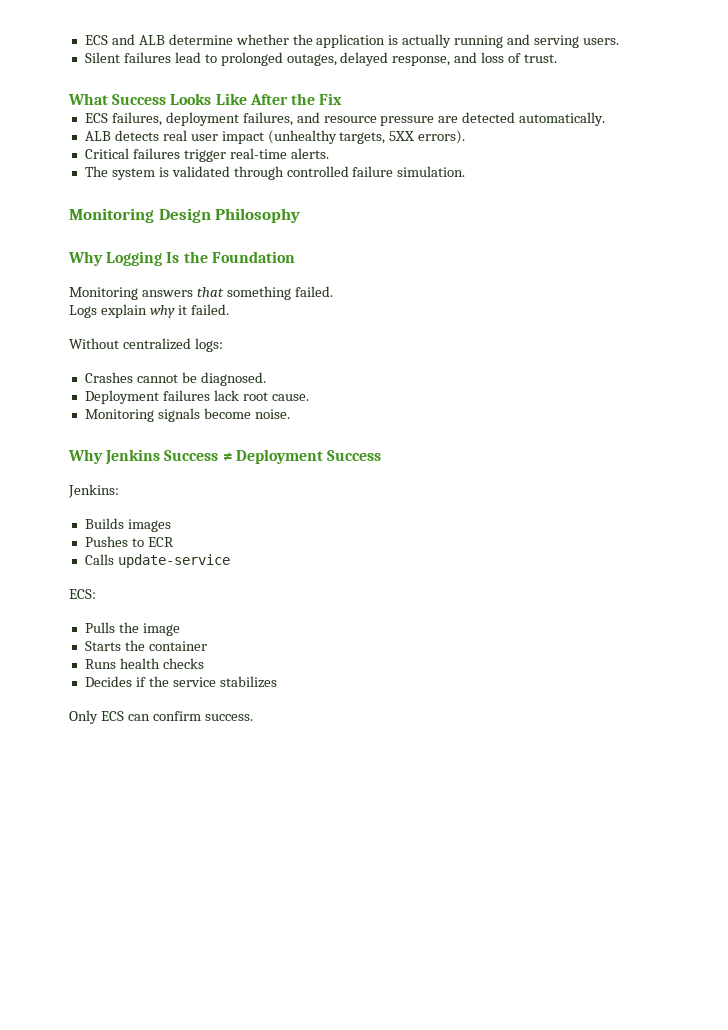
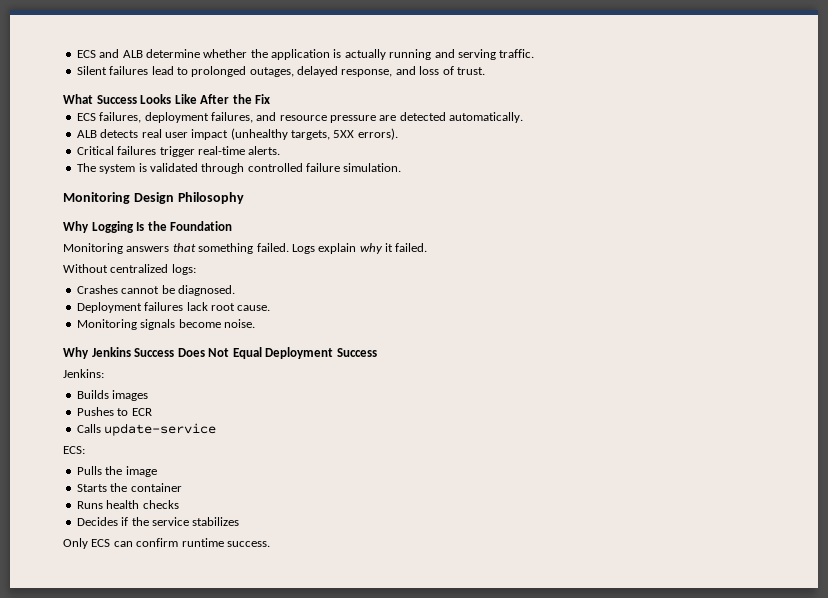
[582,38,619,45] users. -> [499,49,535,58] traffic.
(333, 291) // -> (289, 247) none
[222,452,232,461] ≠ -> [177,347,262,359] Does Not Equal
(201, 716) none -> [181,538,224,547] runtime

